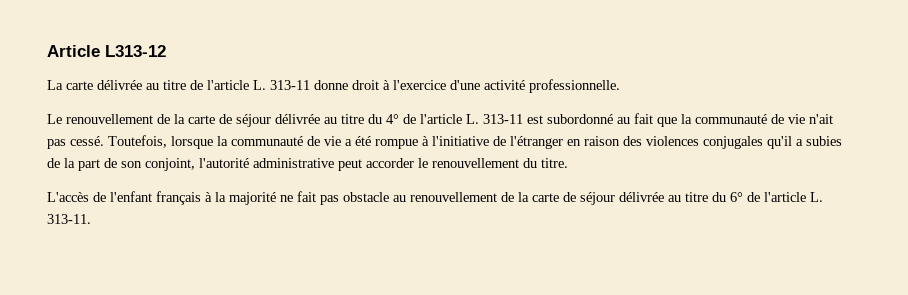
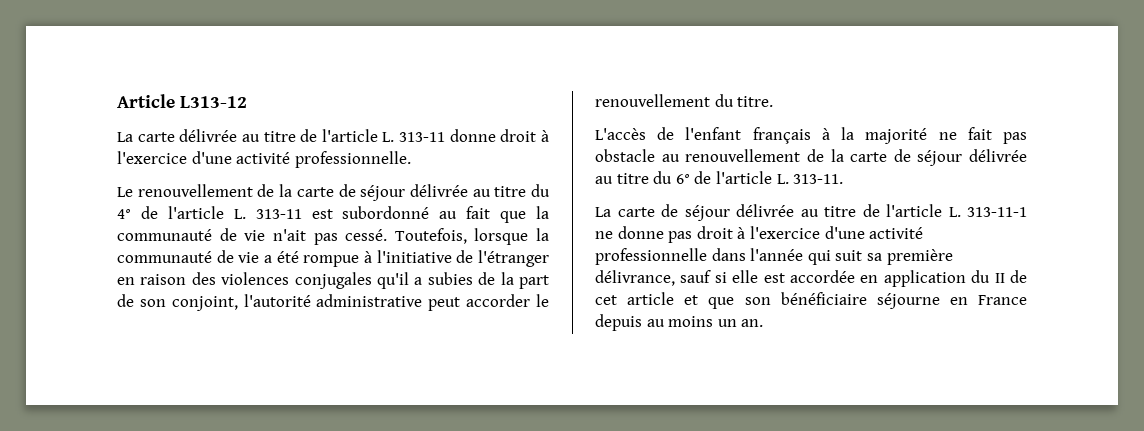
(91, 219) none -> [595,204,1027,221] [595,226,924,243] [595,248,953,265] [595,270,1027,287] [595,292,1027,309] [595,314,764,331] // La carte de séjour délivrée au titre de l'article L. 313-11-1 ne donne pas droit à l'exercice d'une activité professionnelle dans l'année qui suit sa première délivrance, sauf si elle est accordée en application du II de cet article et que son bénéficiaire séjourne en France depuis au moins un an.

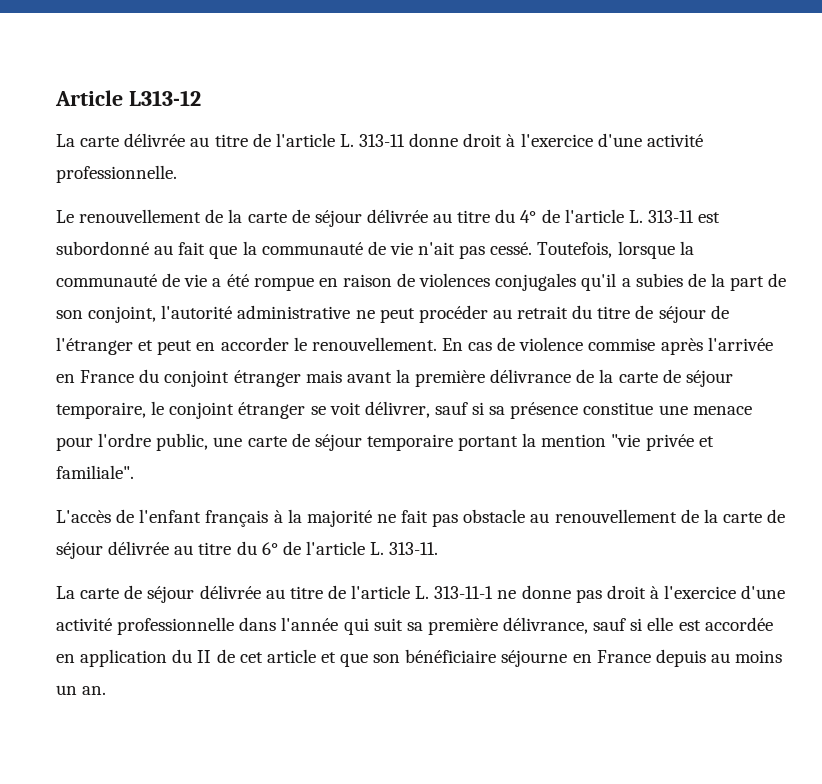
[364,250,549,267] à l'initiative de l'étranger -> (314, 284) none
[191,272,216,285] des -> [397,273,416,287] de
[428,294,549,311] [595,94,774,107] peut accorder le renouvellement du titre. -> [355,305,729,323] [56,337,773,355] [56,369,733,387] [56,401,752,419] [56,433,714,451] [56,465,134,479] ne peut procéder au retrait du titre de séjour de l'étranger et peut en accorder le renouvellement. En cas de violence commise après l'arrivée en France du conjoint étranger mais avant la première délivrance de la carte de séjour temporaire, le conjoint étranger se voit délivrer, sauf si sa présence constitue une menace pour l'ordre public, une carte de séjour temporaire portant la mention "vie privée et familiale".

